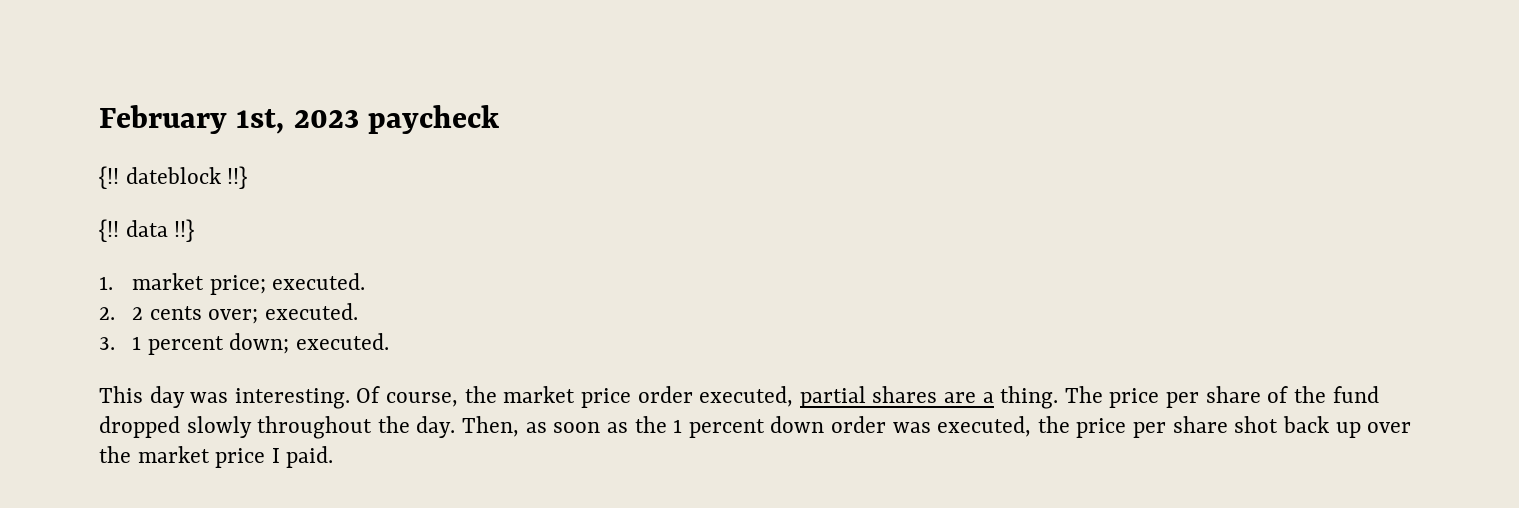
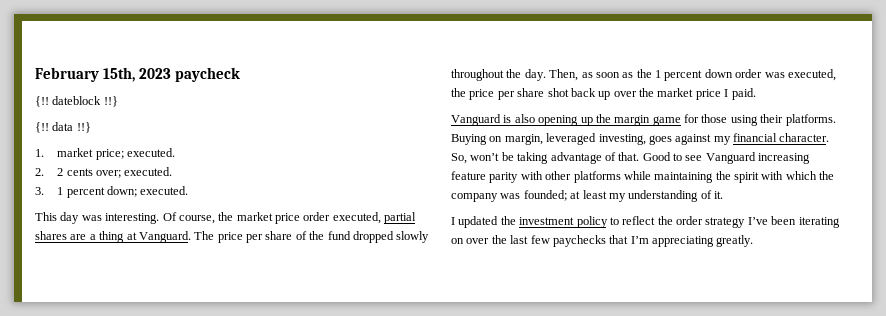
[236,109,285,134] 1st, -> [103,67,136,82] 15th,
[1000,386,1059,409] thing. -> [99,231,191,243] thing at Vanguard.
(334, 457) none -> [451,114,836,126] [451,133,830,145] [451,152,811,164] [451,171,835,183] [451,190,723,202] [451,216,840,228] [451,235,754,247] // Vanguard is also opening up the margin game for those using their platforms. Buying on margin, leveraged investing, goes against my financial character. So, won’t be taking advantage of that. Good to see Vanguard increasing feature parity with other platforms while maintaining the spirit with which the company was founded; at least my understanding of it. // I updated the investment policy to reflect the order strategy I’ve been iterating on over the last few paychecks that I’m appreciating greatly.

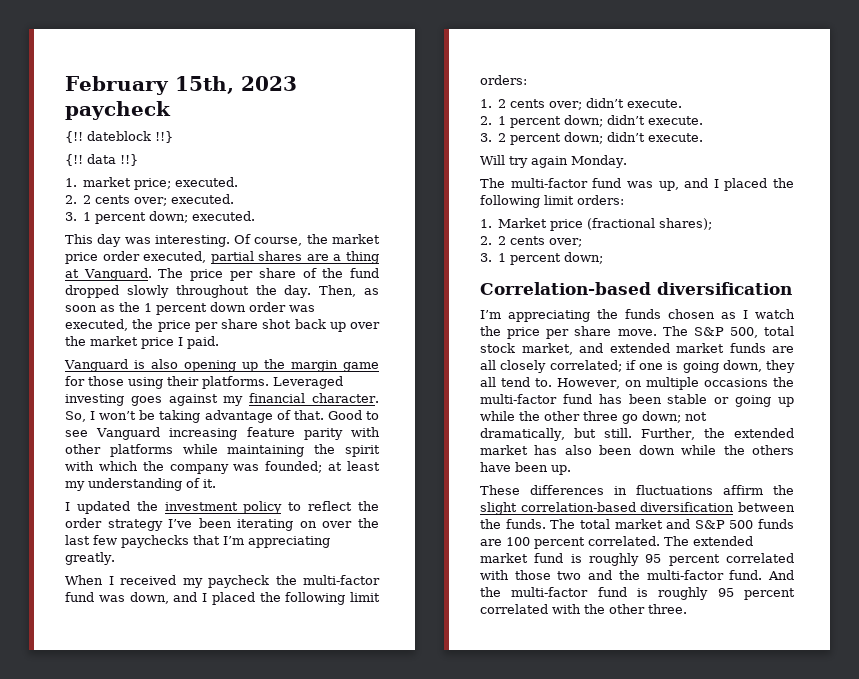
[451,133,646,145] Buying on margin, leveraged investing, -> [273,376,343,389] [65,394,124,406] Leveraged investing
(467, 158) none -> [90,411,96,420] I
(754, 241) none -> [65,575,380,588] [65,592,380,605] [480,75,527,85] [480,98,683,110] [480,115,704,128] [480,132,704,145] [480,155,627,168] [480,178,794,191] [480,195,624,208] [480,218,713,231] [480,236,583,247] [480,252,604,265] [480,282,792,295] [480,309,795,322] [480,326,794,339] [480,343,794,355] [480,360,795,373] [480,377,794,390] [480,394,794,407] [480,411,707,424] [480,428,794,441] [480,445,794,455] [480,462,571,475] [480,485,794,495] [480,502,795,515] [480,519,794,529] [480,536,753,549] [480,553,794,566] [480,570,794,580] [480,587,795,600] [480,604,687,614] // When I received my paycheck the multi-factor fund was down, and I placed the following limit orders: // 1. 2 cents over; didn’t execute. // 2. 1 percent down; didn’t execute. // 3. 2 percent down; didn’t execute. // Will try again Monday. // The multi-factor fund was up, and I placed the following limit orders: // 1. Market price (fractional shares); // 2. 2 cents over; // 3. 1 percent down; // Correlation-based diversification // I’m appreciating the funds chosen as I watch the price per share move. The S&P 500, total stock market, and extended market funds are all closely correlated; if one is going down, they all tend to. However, on multiple occasions the multi-factor fund has been stable or going up while the other three go down; not dramatically, but still. Further, the extended market has also been down while the others have been up. // These differences in fluctuations affirm the slight correlation-based diversification between the funds. The total market and S&P 500 funds are 100 percent correlated. The extended market fund is roughly 95 percent correlated with those two and the multi-factor fund. And the multi-factor fund is roughly 95 percent correlated with the other three.

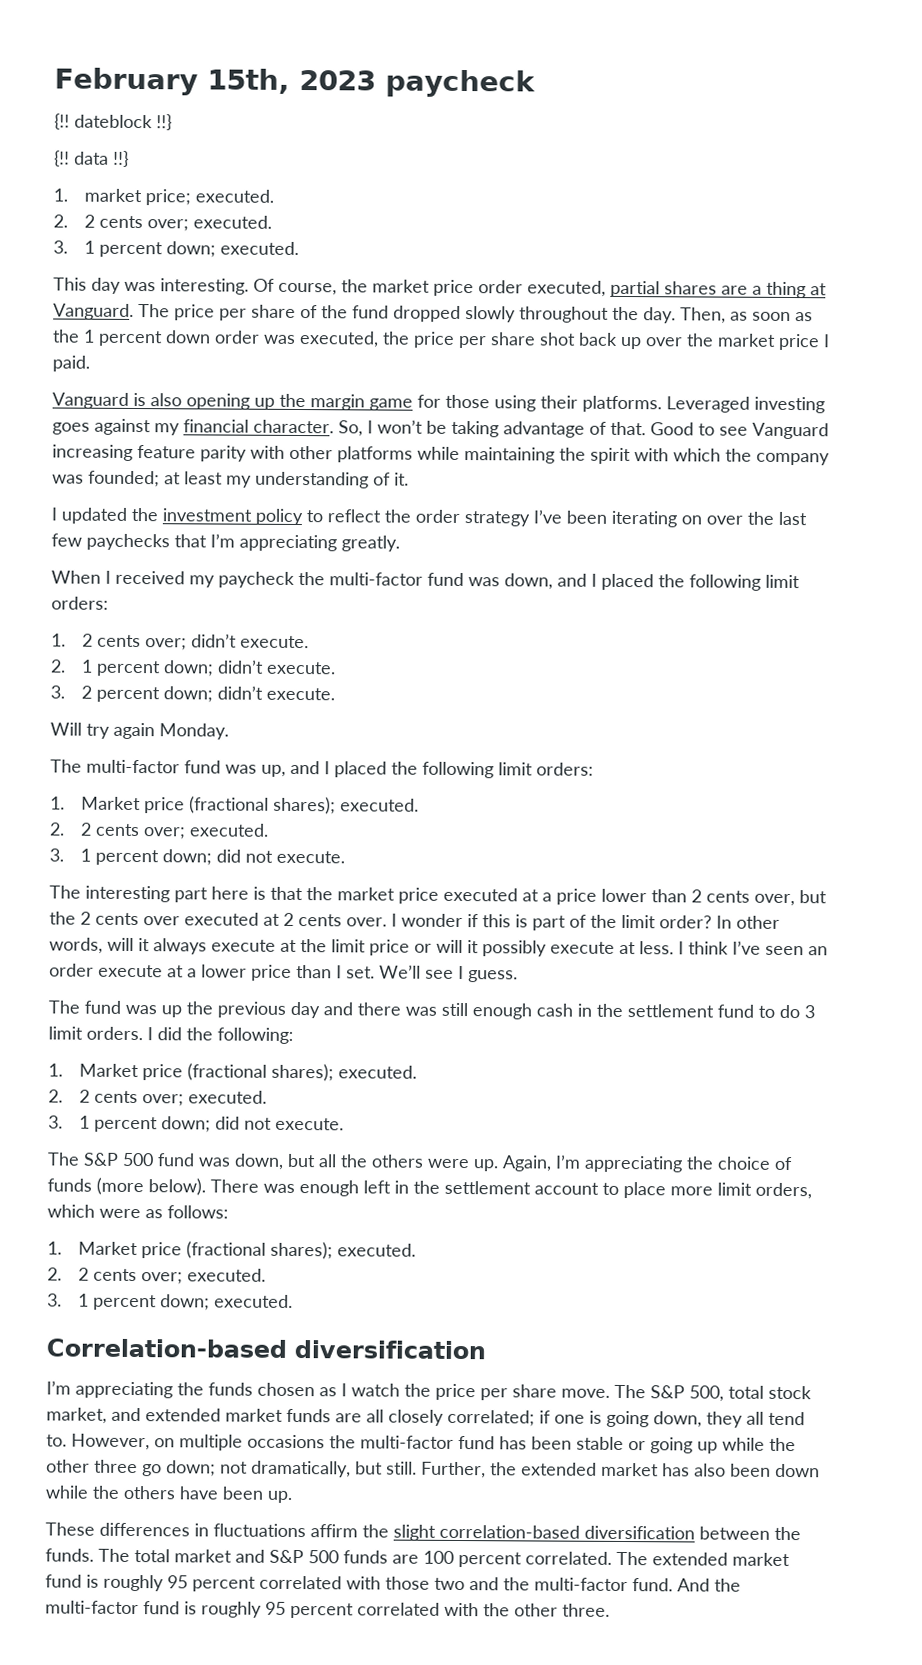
[480,236,583,247] [480,252,604,265] // 2. 2 cents over; // 3. 1 percent down; -> [340,798,420,812] [49,822,270,840] [49,848,346,866] [49,885,827,907] [49,911,780,931] [49,937,828,957] [49,963,518,983] [48,1000,815,1020] [48,1026,294,1044] [48,1063,418,1082] [48,1089,268,1107] [48,1115,345,1133] [47,1152,793,1173] [47,1177,812,1200] [47,1204,229,1219] [47,1241,417,1260] [47,1267,267,1285] [47,1293,294,1311] executed. // 2. 2 cents over; executed. // 3. 1 percent down; did not execute. // The interesting part here is that the market price executed at a price lower than 2 cents over, but the 2 cents over executed at 2 cents over. I wonder if this is part of the limit order? In other words, will it always execute at the limit price or will it possibly execute at less. I think I’ve seen an order execute at a lower price than I set. We’ll see I guess. // The fund was up the previous day and there was still enough cash in the settlement fund to do 3 limit orders. I did the following: // 1. Market price (fractional shares); executed. // 2. 2 cents over; executed. // 3. 1 percent down; did not execute. // The S&P 500 fund was down, but all the others were up. Again, I’m appreciating the choice of funds (more below). There was enough left in the settlement account to place more limit orders, which were as follows: // 1. Market price (fractional shares); executed. // 2. 2 cents over; executed. // 3. 1 percent down; executed.

